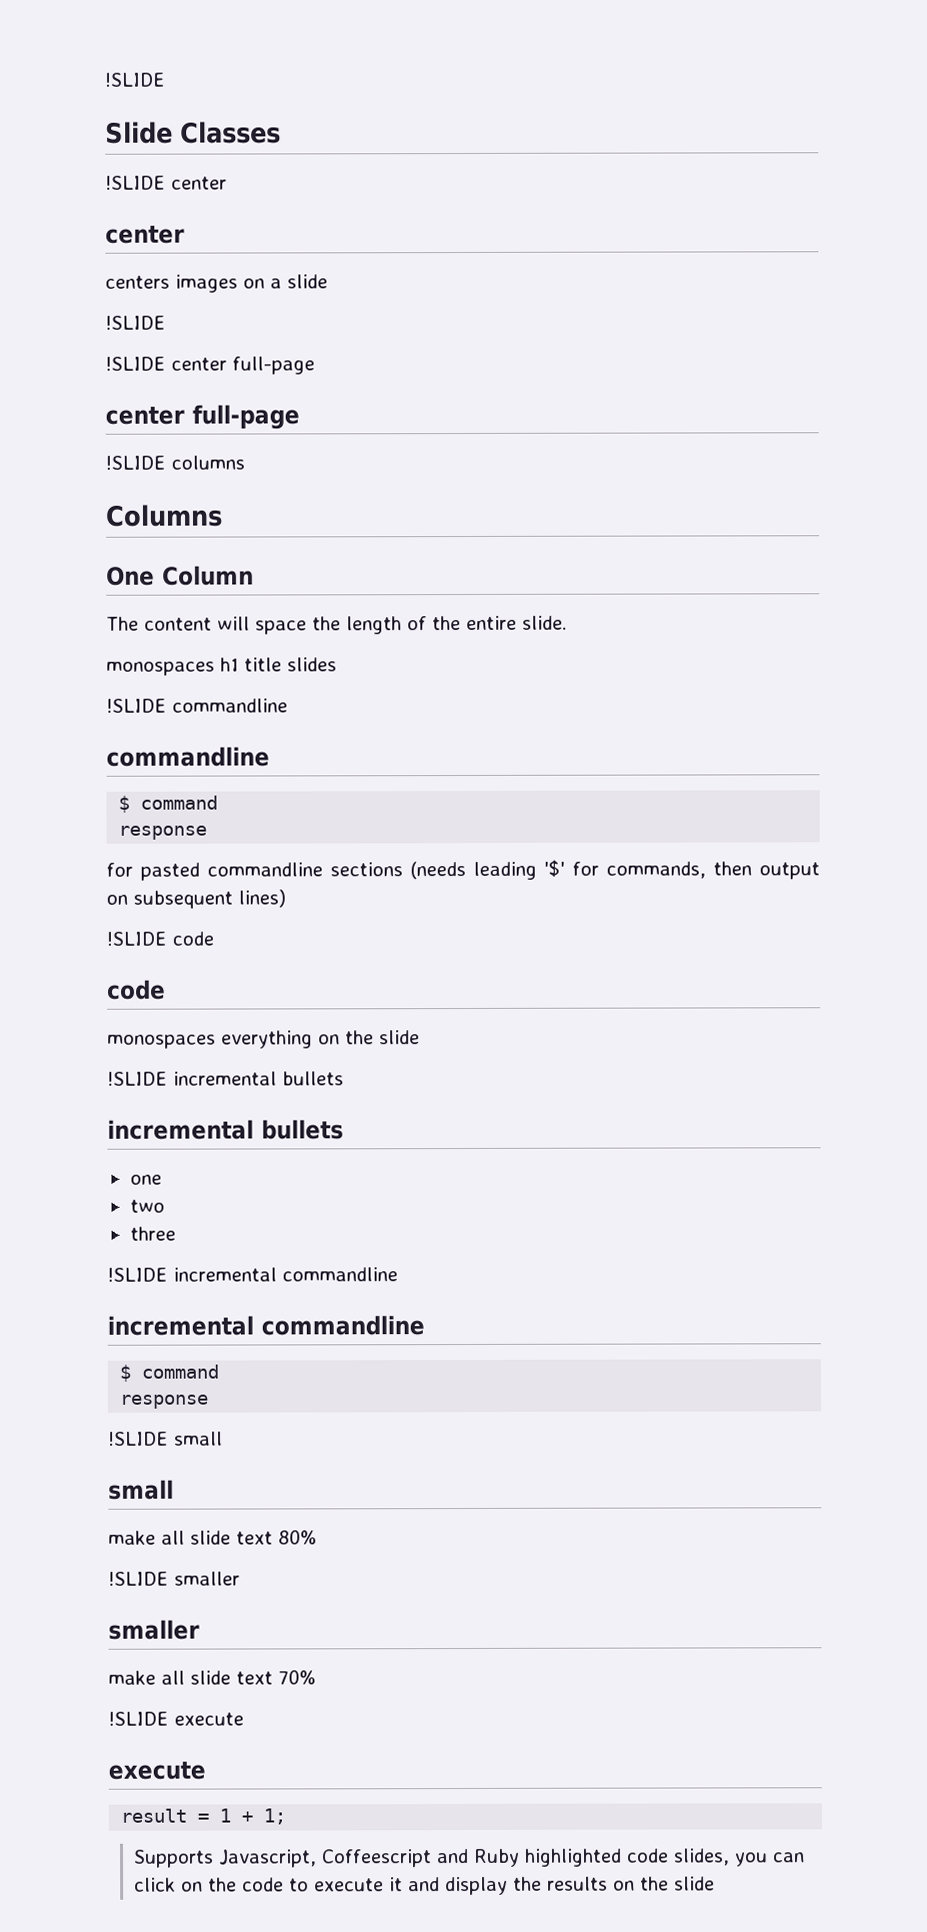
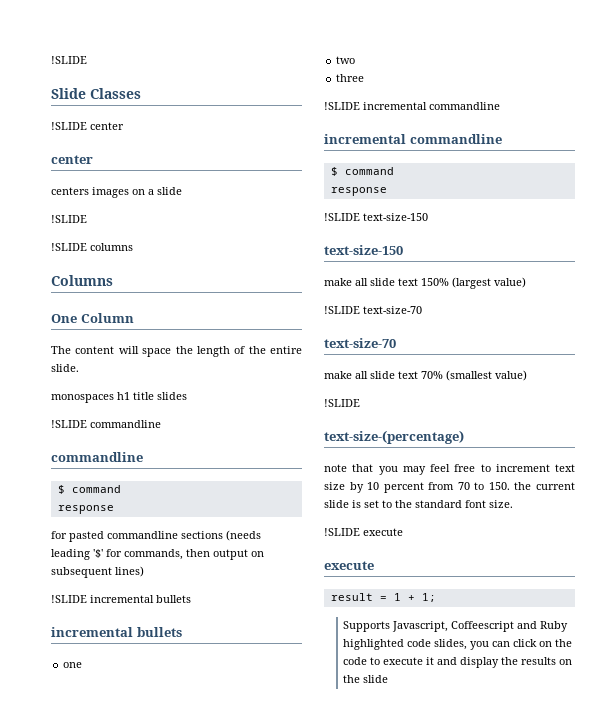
[105,356,315,375] [105,404,300,430] // !SLIDE center full-page // center full-page -> (87, 219) none
[106,931,214,946] [107,979,166,1000] [107,1030,420,1049] // !SLIDE code // code // monospaces everything on the slide -> (144, 571) none
[174,1431,223,1446] [108,1479,174,1500] [108,1529,317,1545] [108,1571,240,1586] [108,1619,200,1640] small // small // make all slide text 80% // !SLIDE smaller // smaller -> [363,213,428,221] [324,245,403,255] [324,277,526,289] [324,306,422,314] [324,338,396,348] text-size-150 // text-size-150 // make all slide text 150% (largest value) // !SLIDE text-size-70 // text-size-70
(316, 1677) none -> [446,370,527,381] [324,399,360,407] [324,430,464,444] [324,464,575,475] [324,482,575,493] [324,500,513,508] (smallest value) // !SLIDE // text-size-(percentage) // note that you may feel free to increment text size by 10 percent from 70 to 150. the current slide is set to the standard font size.

